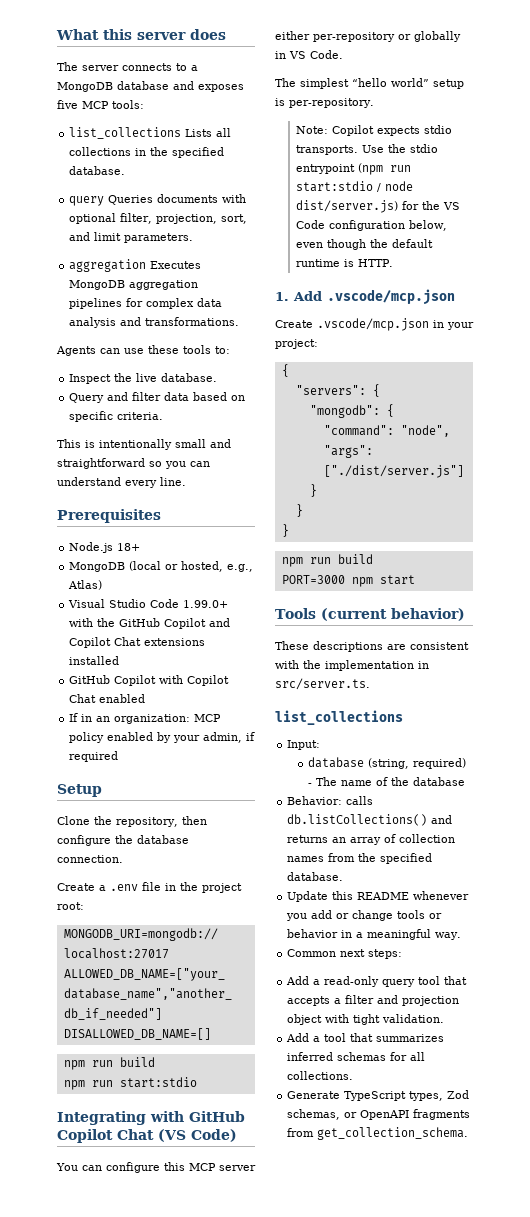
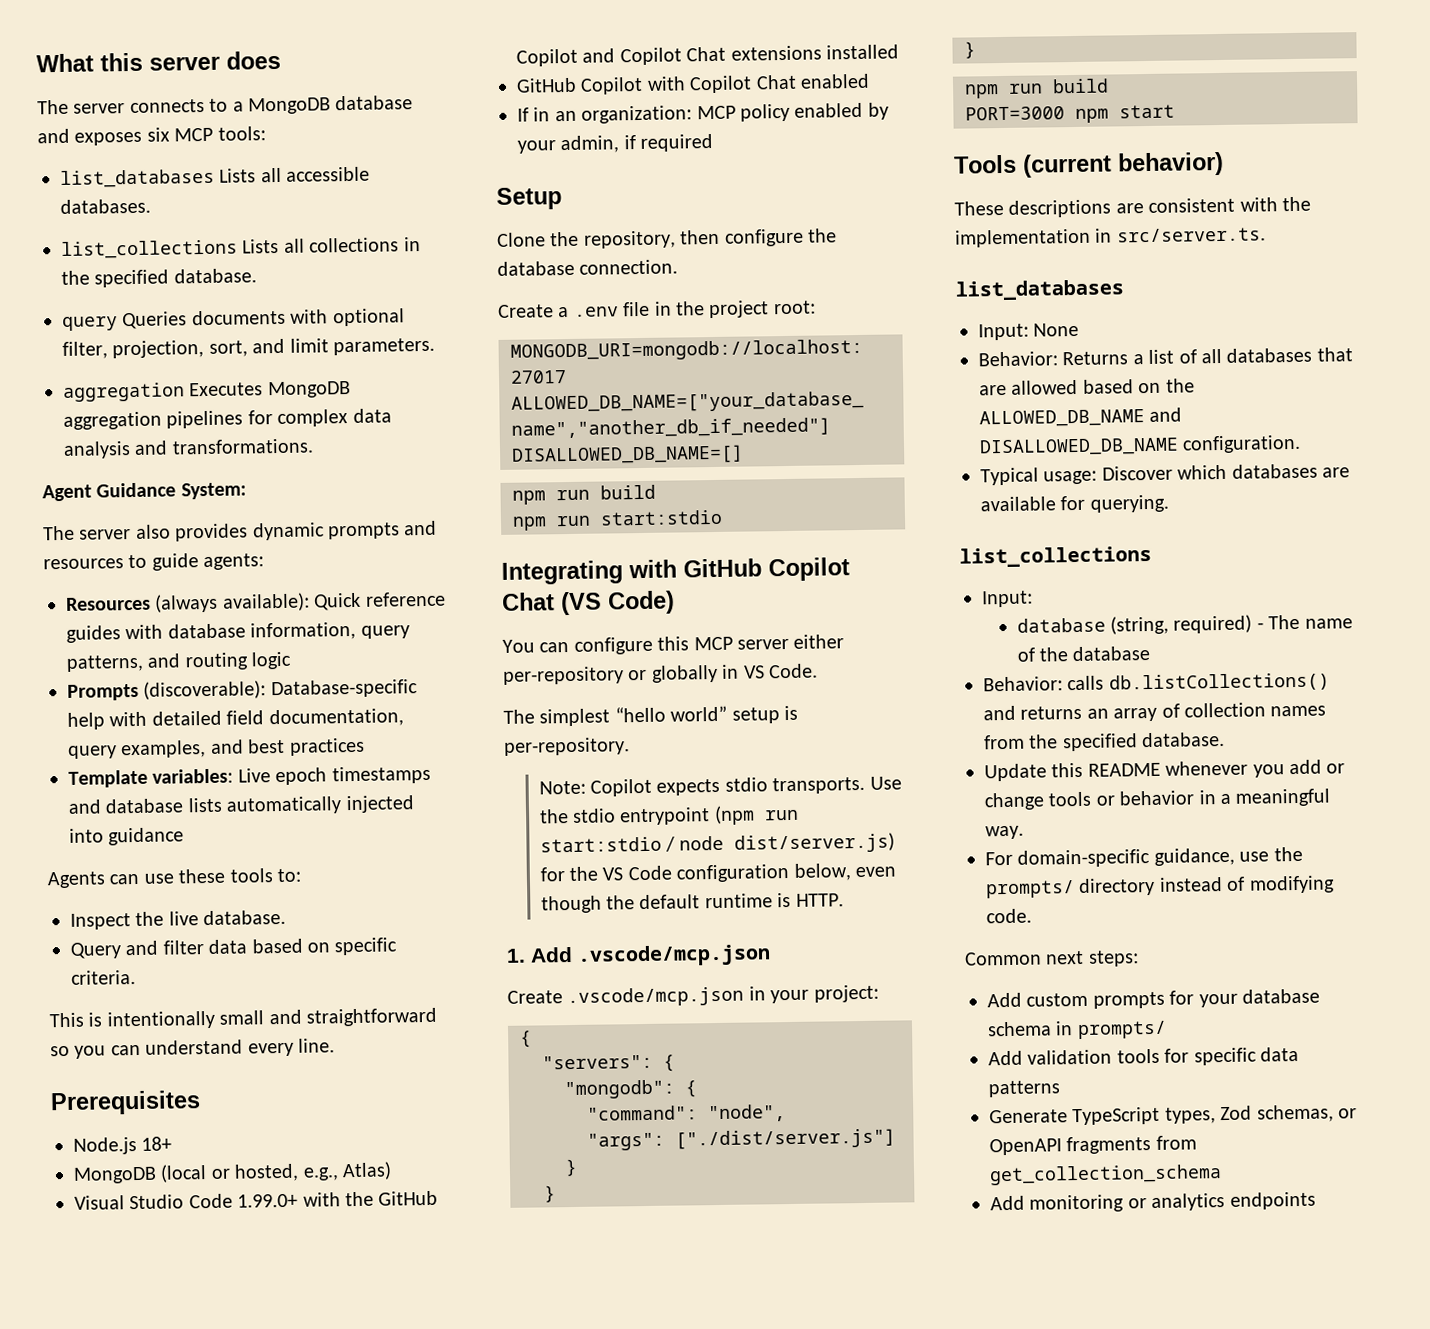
[57,100,78,109] five -> [146,127,170,142] six
(144, 104) none -> [60,166,371,188] [60,198,151,214] // list_databases Lists all accessible databases.
(240, 321) none -> [42,482,247,502] [43,520,438,542] [43,553,265,571] [66,591,446,613] [66,621,410,643] [66,651,293,672] [67,679,418,701] [67,708,404,730] [68,737,365,759] [68,765,431,788] [68,795,415,815] [69,827,185,846] // Agent Guidance System: // The server also provides dynamic prompts and resources to guide agents: // Resources (always available): Quick reference guides with database information, query patterns, and routing logic // Prompts (discoverable): Database-specific help with detailed field documentation, query examples, and best practices // Template variables: Live epoch timestamps and database lists automatically injected into guidance
(370, 684) none -> [955,279,1124,301] [978,322,1080,341] [978,347,1353,367] [979,378,1195,396] [979,407,1183,428] [979,434,1302,457] [980,463,1350,486] [980,494,1169,513] // list_databases // Input: None // Behavior: Returns a list of all databases that are allowed based on the ALLOWED_DB_NAME and DISALLOWED_DB_NAME configuration. // Typical usage: Discover which databases are available for querying.
[287,949,403,959] [286,976,468,987] [287,995,460,1006] [287,1014,445,1025] [286,1033,445,1042] [287,1052,426,1061] [287,1071,354,1080] Common next steps: // Add a read-only query tool that accepts a filter and projection object with tight validation. // Add a tool that summarizes inferred schemas for all collections. -> [985,846,1303,868] [986,875,1335,899] [986,908,1032,924] [964,950,1139,967] [987,988,1320,1009] [987,1020,1167,1040] [988,1046,1299,1066] [988,1080,1060,1098] For domain-specific guidance, use the prompts/ directory instead of modifying code. // Common next steps: // Add custom prompts for your database schema in prompts/ // Add validation tools for specific data patterns
[317,1127,469,1140] get_collection_schema. -> [989,1164,1222,1186] [990,1191,1316,1213] get_collection_schema // Add monitoring or analytics endpoints

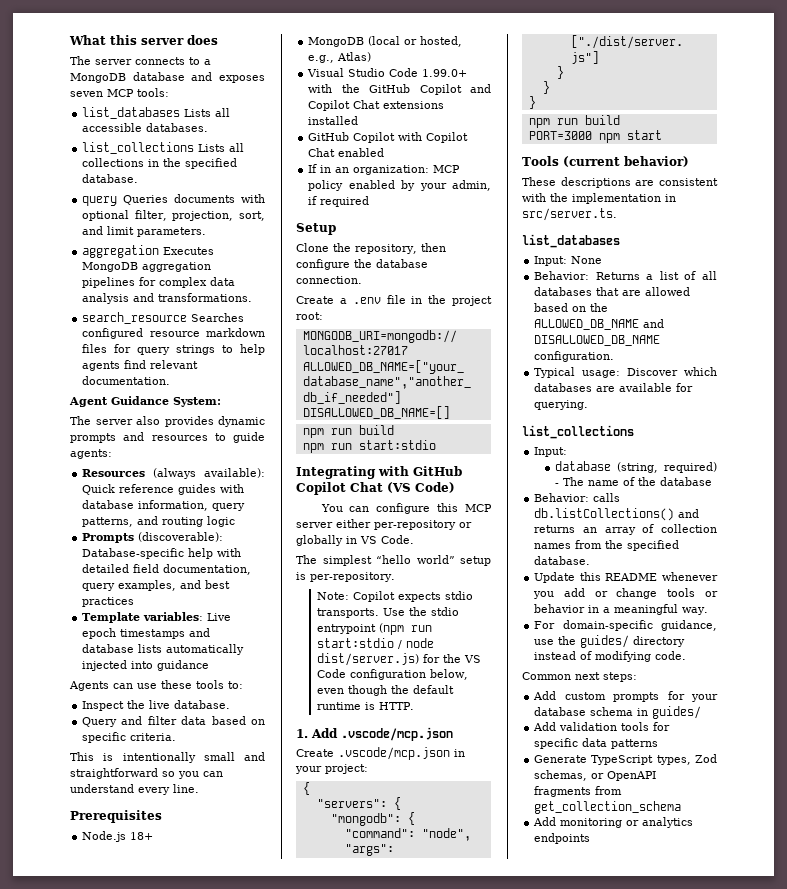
[146,127,170,142] six -> [70,91,103,97] seven
(314, 446) none -> [82,312,245,324] [82,328,265,339] [82,344,265,355] [82,360,199,371] [82,376,171,385] // search_resource Searches configured resource markdown files for query strings to help agents find relevant documentation.
[986,880,1075,899] prompts/ -> [580,635,630,648] guides/
[1076,1020,1167,1040] prompts/ -> [652,706,702,719] guides/

